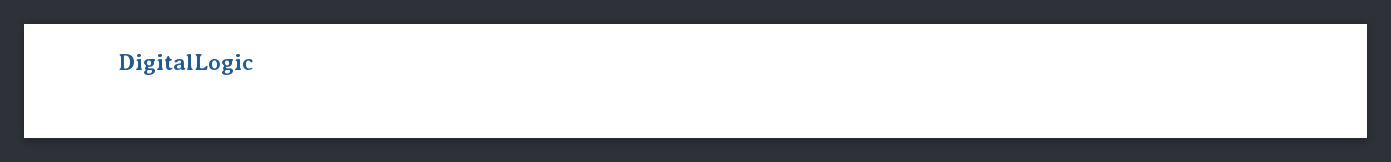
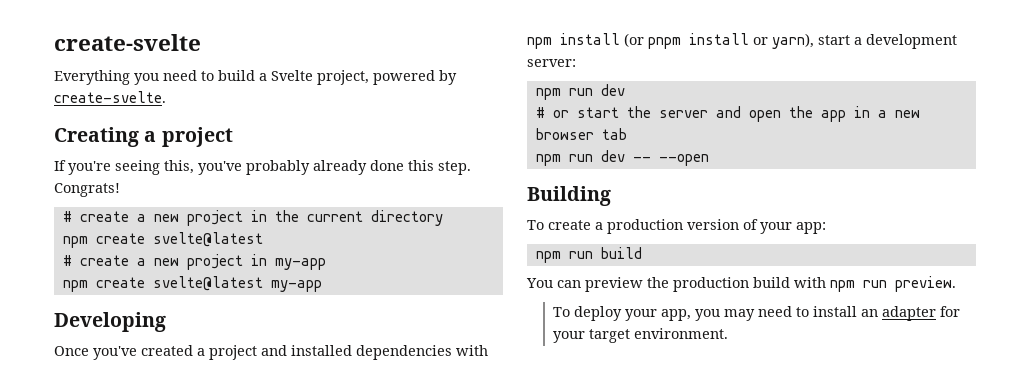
[118,54,253,75] DigitalLogic -> [54,34,201,51] [54,70,457,85] [54,91,166,103] [54,127,233,147] [54,160,471,175] [54,183,120,197] [62,210,443,226] [62,232,263,248] [62,254,326,270] [62,276,322,292] [54,312,166,332] [54,345,488,360] [527,33,957,49] [527,59,576,67] [535,84,625,100] [535,106,920,122] [535,128,627,140] [535,150,709,166] [527,186,611,206] [527,219,826,234] [535,247,642,263] [526,276,956,292] [552,306,960,321] [552,328,728,343] create-svelte // Everything you need to build a Svelte project, powered by create-svelte. // Creating a project // If you're seeing this, you've probably already done this step. Congrats! // # create a new project in the current directory // npm create svelte@latest // # create a new project in my-app // npm create svelte@latest my-app // Developing // Once you've created a project and installed dependencies with npm install (or pnpm install or yarn), start a development server: // npm run dev // # or start the server and open the app in a new browser tab // npm run dev -- --open // Building // To create a production version of your app: // npm run build // You can preview the production build with npm run preview. // To deploy your app, you may need to install an adapter for your target environment.

